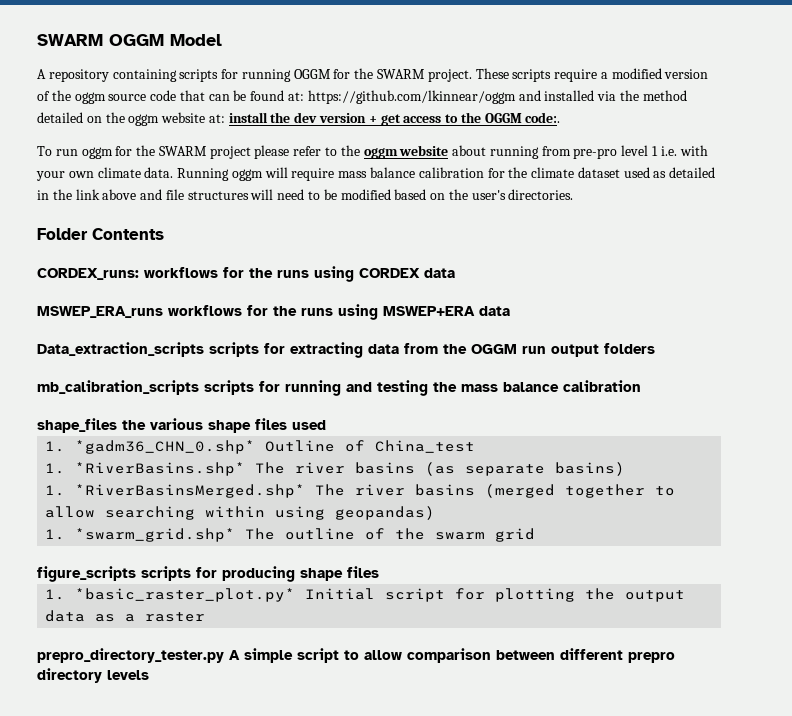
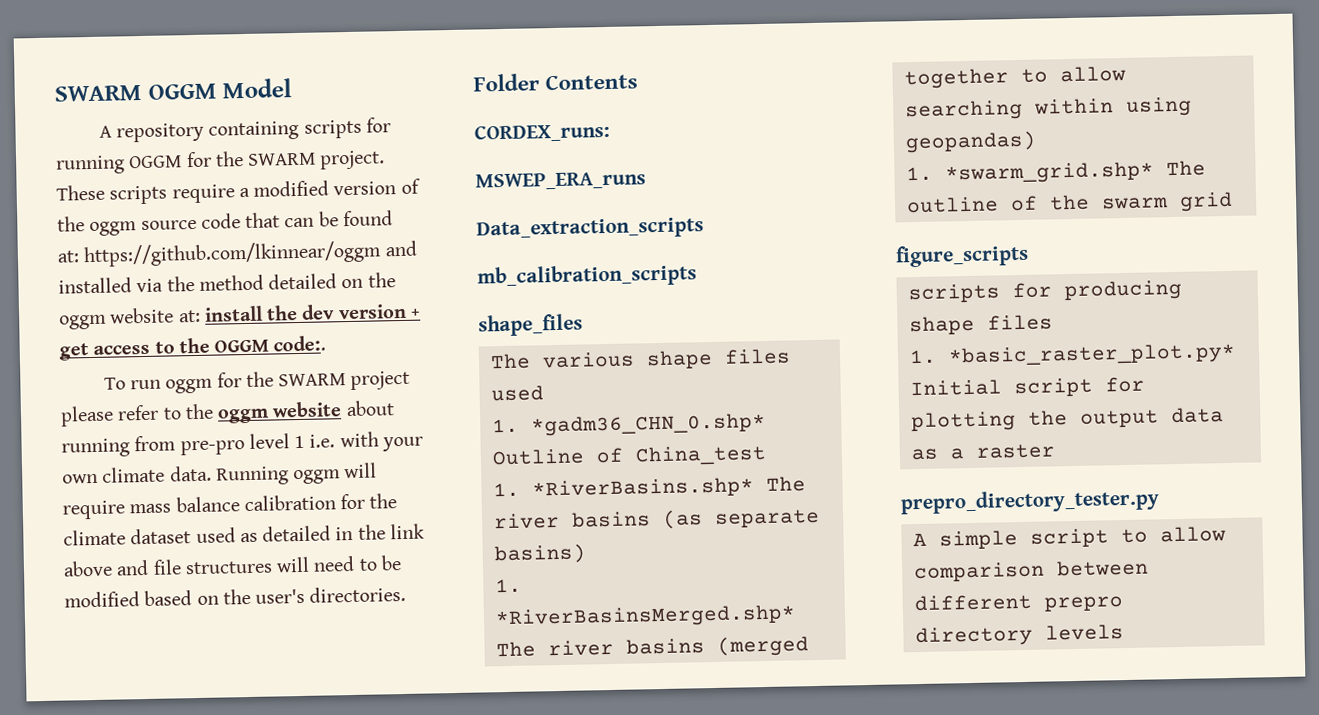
[144,266,455,282] [37,304,510,320] [37,342,655,358] [37,380,641,396] workflows for the runs using CORDEX data // MSWEP_ERA_runs workflows for the runs using MSWEP+ERA data // Data_extraction_scripts scripts for extracting data from the OGGM run output folders // mb_calibration_scripts scripts for running and testing the mass balance calibration -> [475,171,646,191] [476,217,704,241] [477,263,697,289] // MSWEP_ERA_runs // Data_extraction_scripts // mb_calibration_scripts
[122,420,146,430] the -> [489,353,531,370] // The
(136, 574) none -> (1029, 255) //
(224, 655) none -> (1160, 501) //

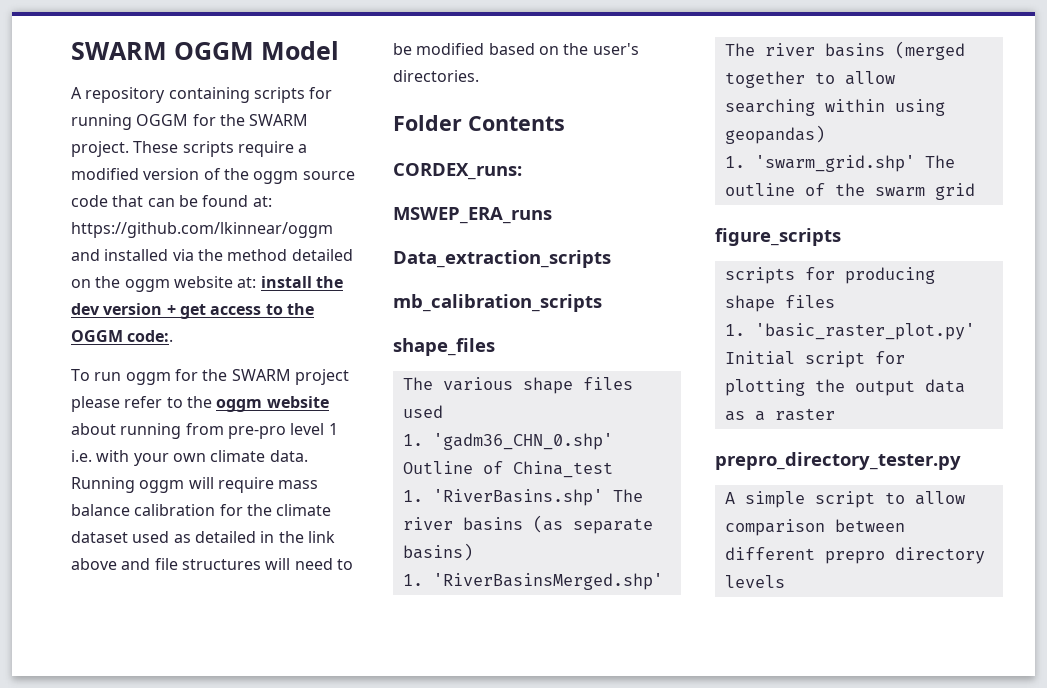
[530,412,766,437] *gadm36_CHN_0.shp* -> [432,433,613,450] 'gadm36_CHN_0.shp'
[531,477,754,500] *RiverBasins.shp* -> [432,489,603,506] 'RiverBasins.shp'
[494,604,796,630] *RiverBasinsMerged.shp* -> [432,573,663,590] 'RiverBasinsMerged.shp'
[944,161,1154,185] *swarm_grid.shp* -> [754,155,915,172] 'swarm_grid.shp'
[947,342,1236,368] *basic_raster_plot.py* -> [754,323,975,340] 'basic_raster_plot.py'

